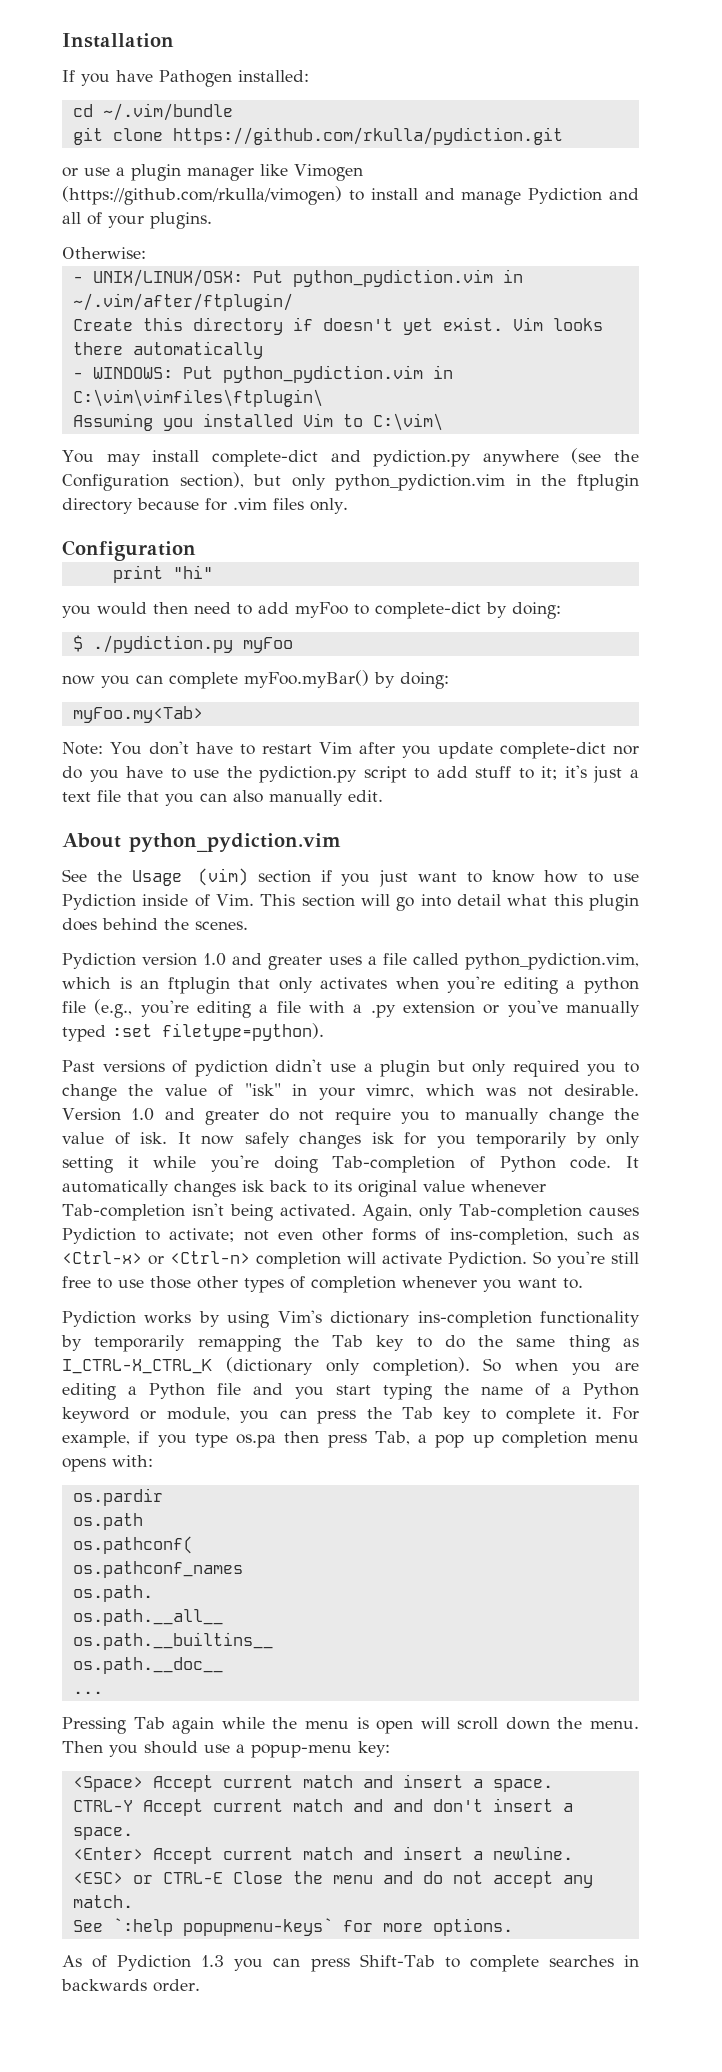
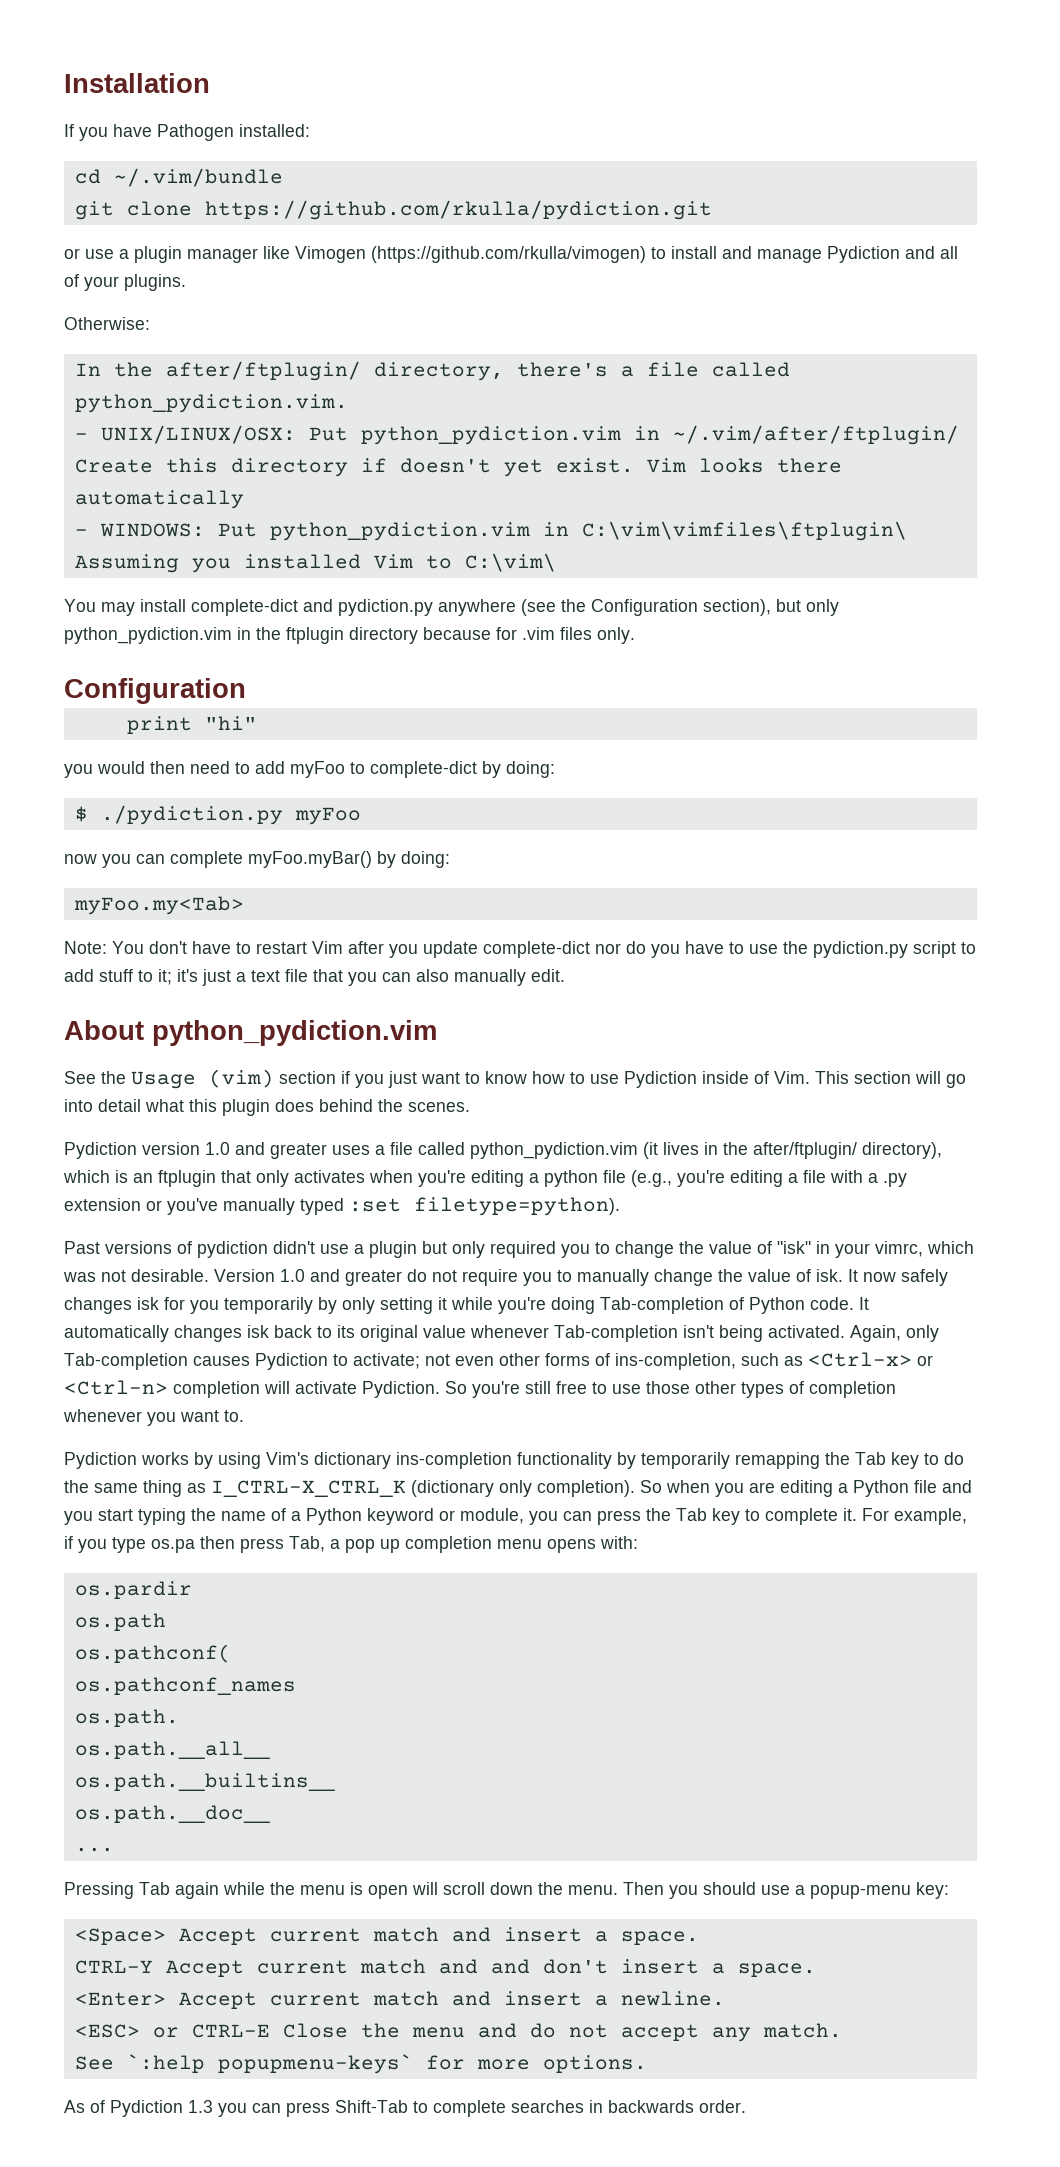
(146, 253) none -> [74,361,790,381] [74,394,348,413] // In the after/ftplugin/ directory, there's a file called python_pydiction.vim.
[464,953,639,970] python_pydiction.vim, -> [470,1142,942,1159] python_pydiction.vim (it lives in the after/ftplugin/ directory),

